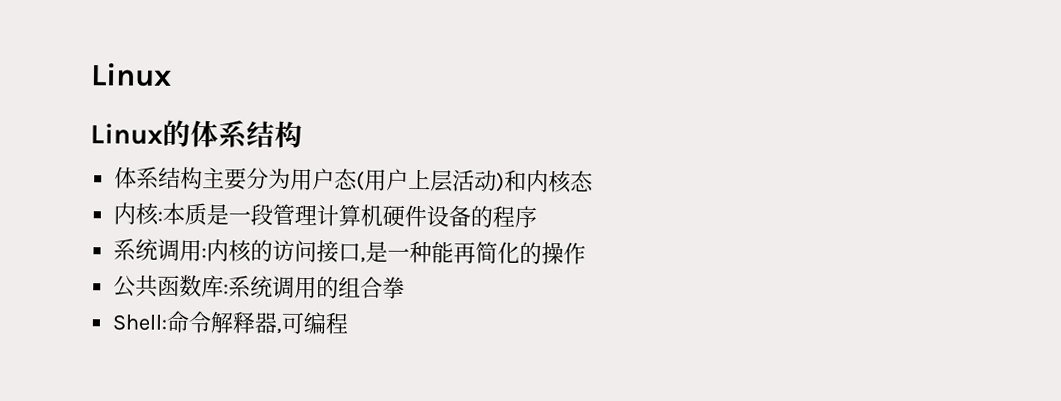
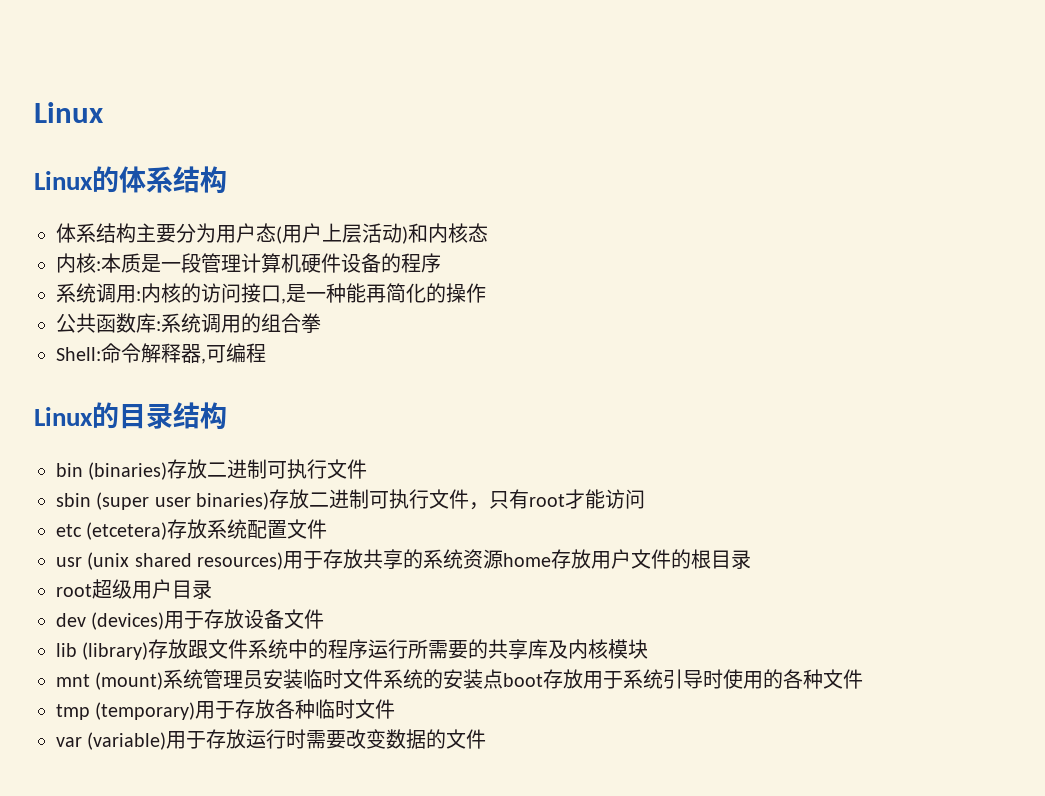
(350, 323) none -> [34,402,227,430] [56,459,368,480] [56,489,646,510] [56,519,328,540] [56,549,752,570] [56,579,212,599] [56,609,325,630] [56,639,649,660] [56,669,864,690] [56,699,396,720] [56,729,487,750] // Linux的目录结构 // bin (binaries)存放二进制可执行文件 // sbin (super user binaries)存放二进制可执行文件，只有root才能访问 // etc (etcetera)存放系统配置文件 // usr (unix shared resources)用于存放共享的系统资源home存放用户文件的根目录 // root超级用户目录 // dev (devices)用于存放设备文件 // lib (library)存放跟文件系统中的程序运行所需要的共享库及内核模块 // mnt (mount)系统管理员安装临时文件系统的安装点boot存放用于系统引导时使用的各种文件 // tmp (temporary)用于存放各种临时文件 // var (variable)用于存放运行时需要改变数据的文件

